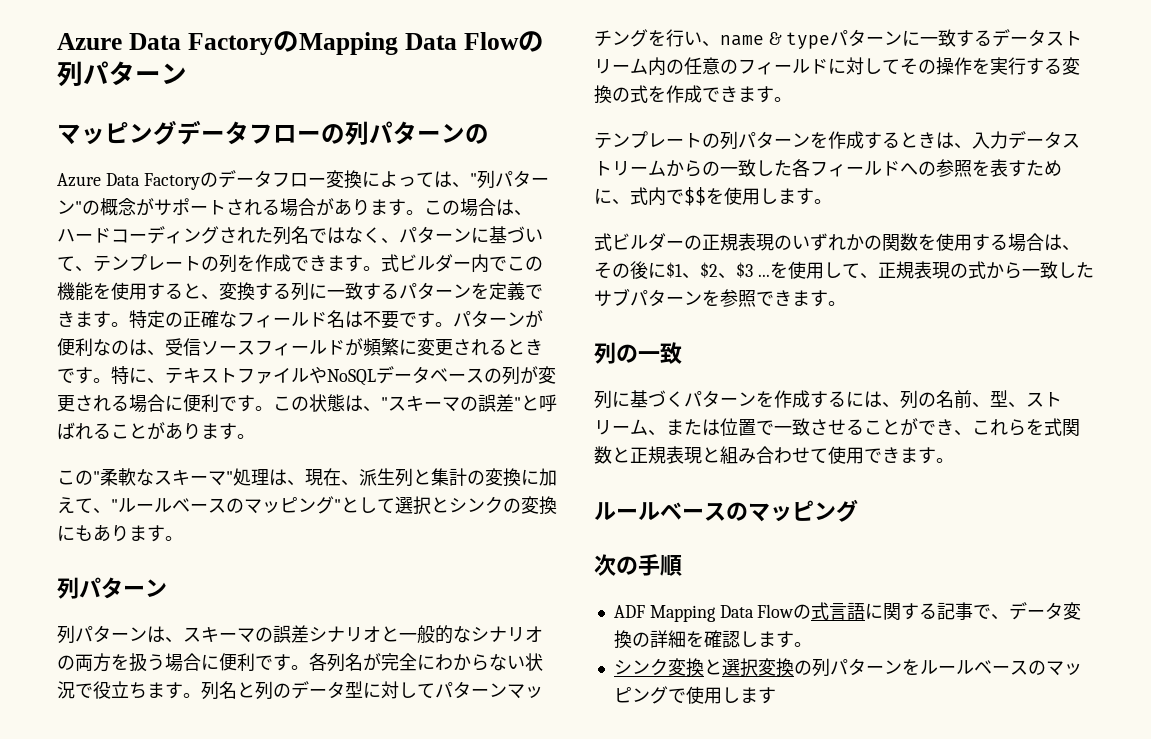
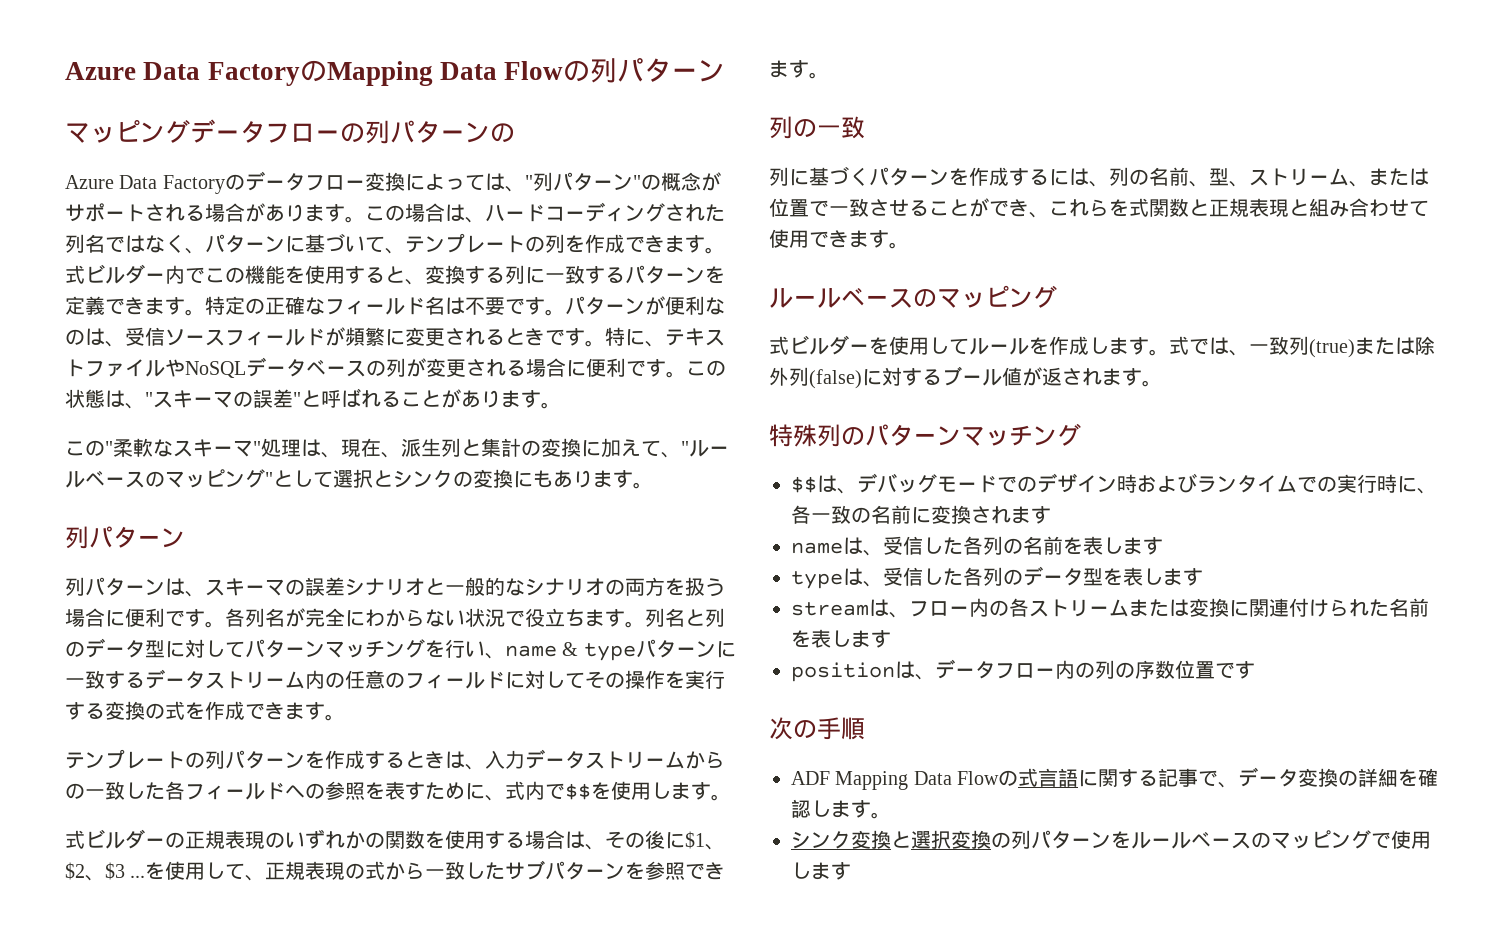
(858, 510) none -> [769,335,1435,358] [769,366,1162,389] [769,423,1081,447] [791,473,1437,494] [791,505,1051,524] [791,536,1163,556] [791,566,1203,589] [791,598,1429,618] [791,629,891,648] [791,659,1255,682] // 式ビルダーを使用してルールを作成します。式では、一致列(true)または除外列(false)に対するブール値が返されます。 // 特殊列のパターンマッチング // $$は、デバッグモードでのデザイン時およびランタイムでの実行時に、各一致の名前に変換されます // nameは、受信した各列の名前を表します // typeは、受信した各列のデータ型を表します // streamは、フロー内の各ストリームまたは変換に関連付けられた名前を表します // positionは、データフロー内の列の序数位置です

